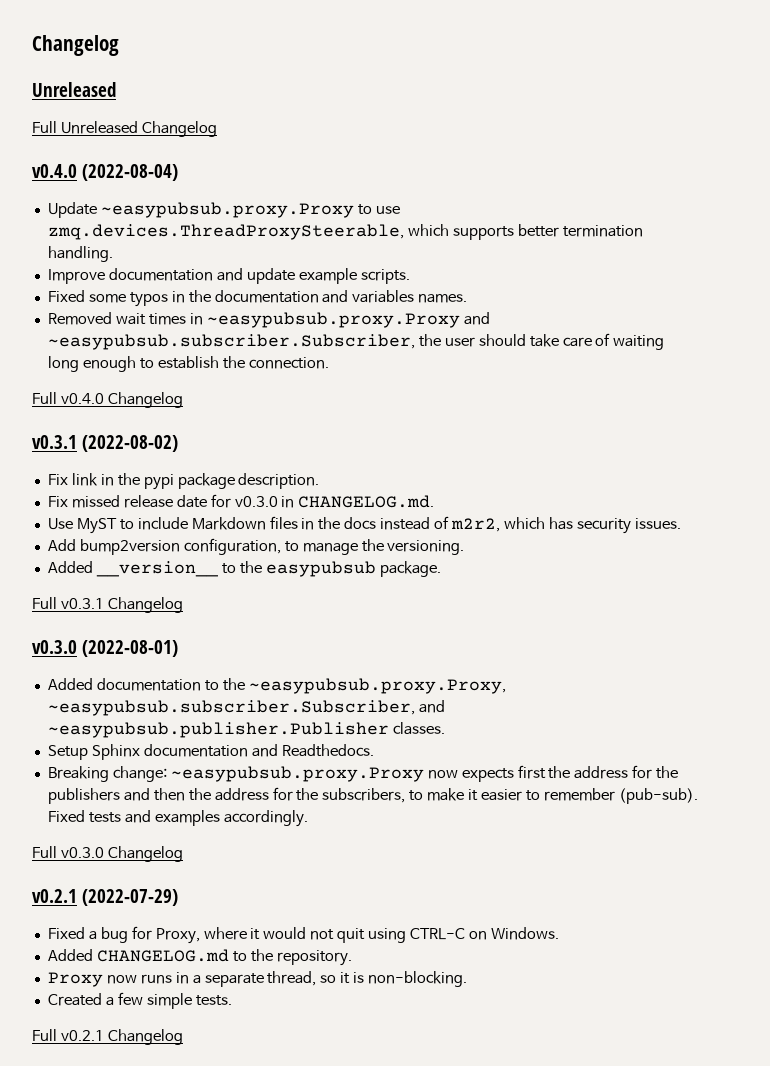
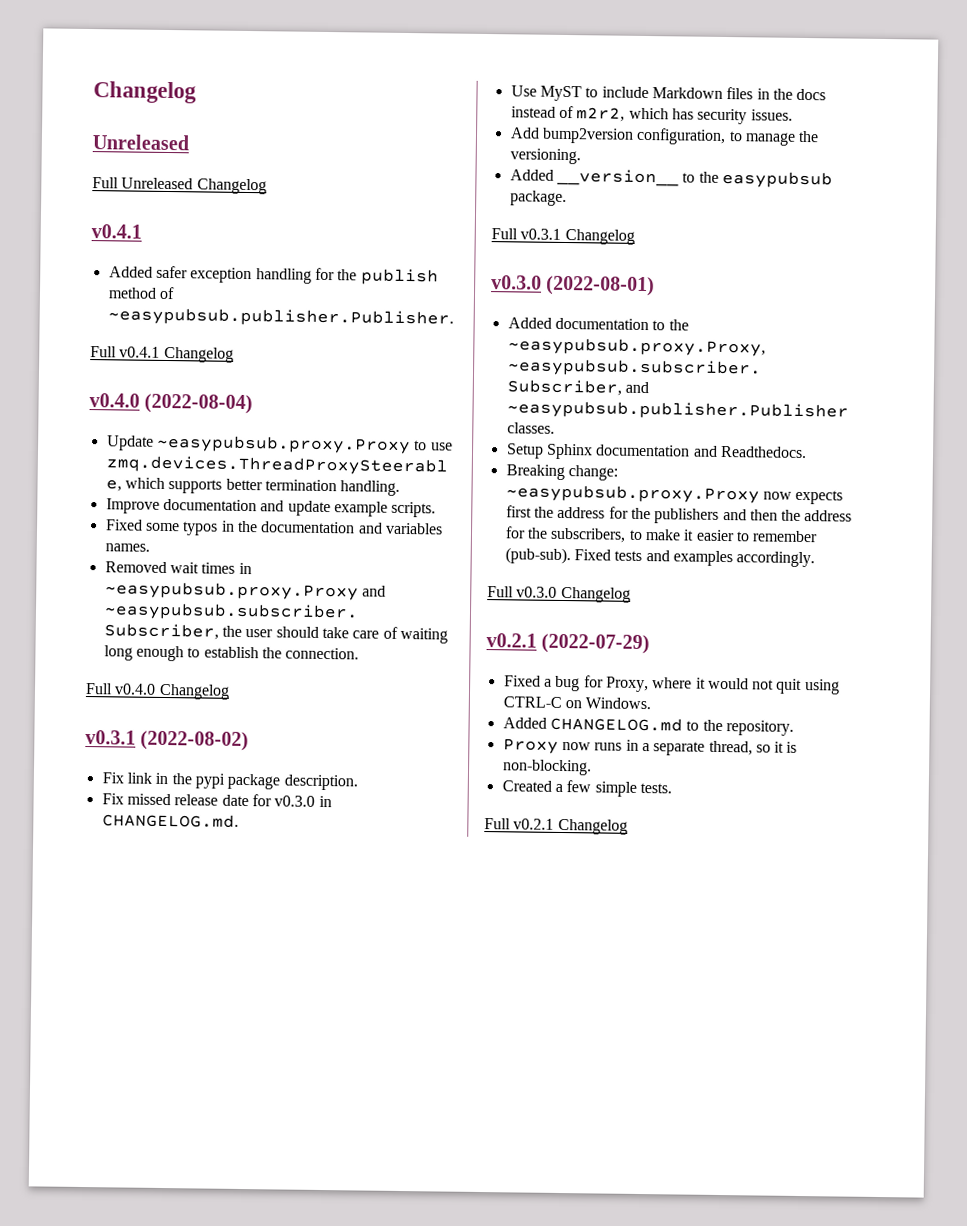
(217, 129) none -> [91,224,142,239] [108,265,439,286] [107,286,175,300] [107,307,454,328] [90,346,234,363] // v0.4.1 // Added safer exception handling for the publish method of ~easypubsub.publisher.Publisher. // Full v0.4.1 Changelog

